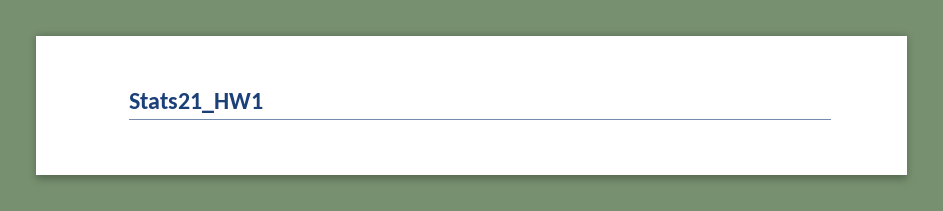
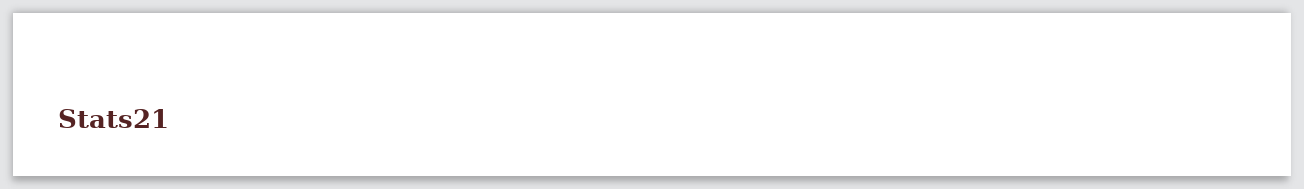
[129,93,263,113] Stats21_HW1 -> [58,109,169,128] Stats21

